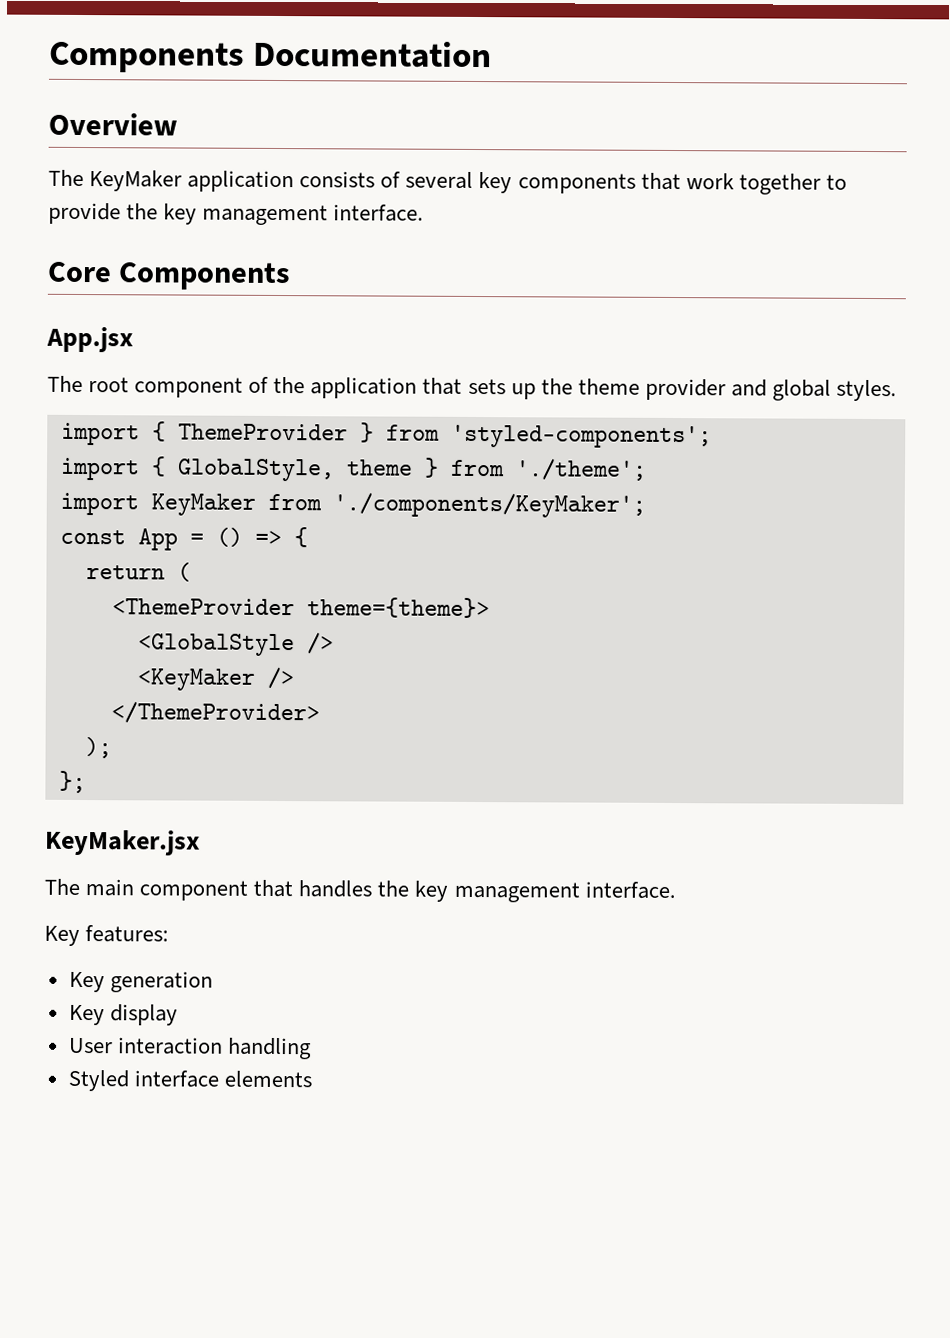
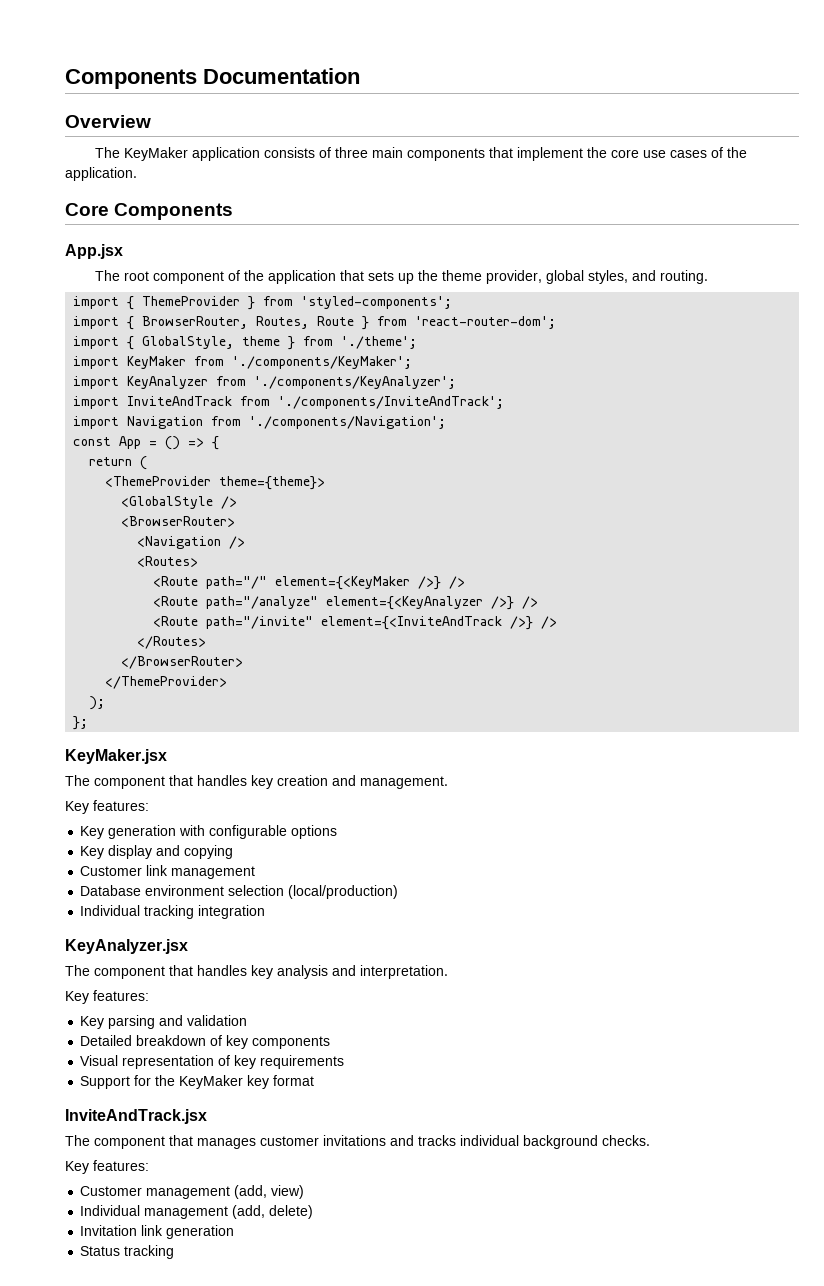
[405,171,847,195] [48,202,425,226] several key components that work together to provide the key management interface. -> [335,147,748,161] [65,167,137,181] three main components that implement the core use cases of the application.
[644,378,898,402] provider and global styles. -> [486,270,709,284] provider, global styles, and routing.
(712, 436) none -> [73,316,557,330] // import { BrowserRouter, Routes, Route } from 'react-router-dom';
(646, 505) none -> [73,376,457,389] [73,396,505,409] [73,416,447,429] // import KeyAnalyzer from './components/KeyAnalyzer'; // import InviteAndTrack from './components/InviteAndTrack'; // import Navigation from './components/Navigation';
[136,666,295,691] <KeyMaker /> -> [121,516,236,527] [137,536,246,549] [137,556,199,567] [153,576,466,590] [153,596,539,610] [153,616,558,630] [137,636,207,649] [121,656,244,669] <BrowserRouter> // <Navigation /> // <Routes> // <Route path="/" element={<KeyMaker />} /> // <Route path="/analyze" element={<KeyAnalyzer />} /> // <Route path="/invite" element={<InviteAndTrack />} /> // </Routes> // </BrowserRouter>
[85,879,676,903] main component that handles the key management interface. -> [94,775,448,789] component that handles key creation and management.
(213, 982) none -> [179,825,338,839] with configurable options
[68,1037,312,1060] [67,1069,312,1092] // User interaction handling // Styled interface elements -> [156,845,234,859] [80,865,256,879] [80,885,399,899] [80,905,266,919] [65,939,188,954] [65,965,448,979] [65,990,149,1004] [80,1015,248,1029] [80,1035,331,1049] [80,1055,345,1069] [80,1075,315,1089] [65,1109,207,1124] [65,1135,650,1149] [65,1160,149,1174] [80,1185,305,1199] [80,1205,314,1219] [80,1225,235,1239] [80,1245,175,1259] and copying // Customer link management // Database environment selection (local/production) // Individual tracking integration // KeyAnalyzer.jsx // The component that handles key analysis and interpretation. // Key features: // Key parsing and validation // Detailed breakdown of key components // Visual representation of key requirements // Support for the KeyMaker key format // InviteAndTrack.jsx // The component that manages customer invitations and tracks individual background checks. // Key features: // Customer management (add, view) // Individual management (add, delete) // Invitation link generation // Status tracking

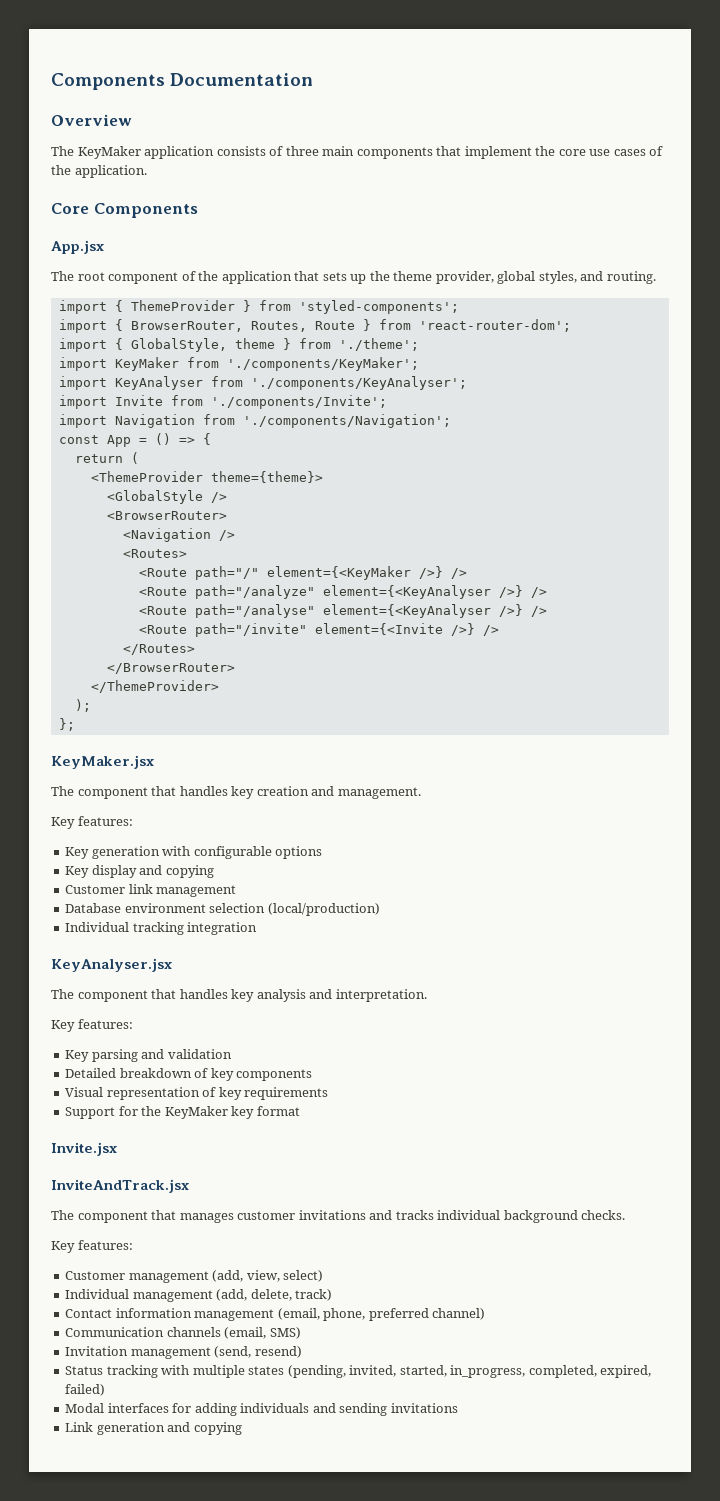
[127,376,457,389] [73,396,505,409] KeyAnalyzer from './components/KeyAnalyzer'; // import InviteAndTrack from './components/InviteAndTrack'; -> [114,376,467,390] [58,395,387,409] KeyAnalyser from './components/KeyAnalyser'; // import Invite from './components/Invite';
[326,596,484,610] element={<KeyAnalyzer -> [322,585,547,599] [138,604,491,618] element={<KeyAnalyser />} /> // <Route path="/analyse" element={<KeyAnalyser
[321,616,503,630] element={<InviteAndTrack -> [314,623,443,635] element={<Invite
[65,939,188,954] KeyAnalyzer.jsx -> [51,958,173,972] KeyAnalyser.jsx
(315, 1080) none -> [51,1142,118,1156] // Invite.jsx
[271,1185,305,1199] view) -> [246,1270,324,1282] view, select)
[269,1205,314,1219] [80,1225,235,1239] [80,1245,175,1259] delete) // Invitation link generation // Status tracking -> [250,1289,333,1301] [65,1308,486,1321] [65,1327,301,1339] [65,1346,302,1359] [65,1365,652,1378] [65,1384,106,1396] [65,1403,458,1416] [65,1422,242,1435] delete, track) // Contact information management (email, phone, preferred channel) // Communication channels (email, SMS) // Invitation management (send, resend) // Status tracking with multiple states (pending, invited, started, in_progress, completed, expired, failed) // Modal interfaces for adding individuals and sending invitations // Link generation and copying

